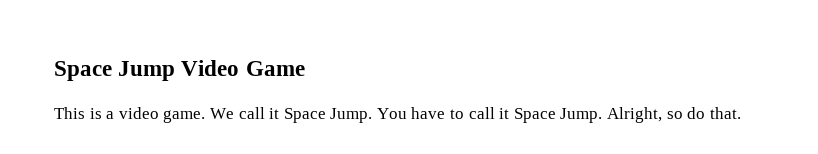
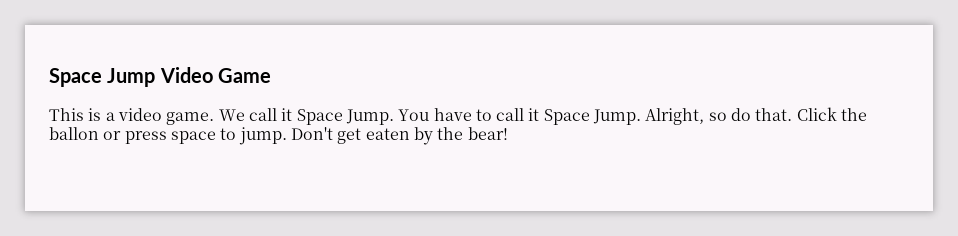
(741, 113) none -> [796,107,868,121] [49,127,508,145] Click the ballon or press space to jump. Don't get eaten by the bear!

